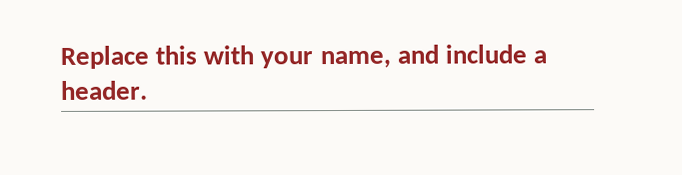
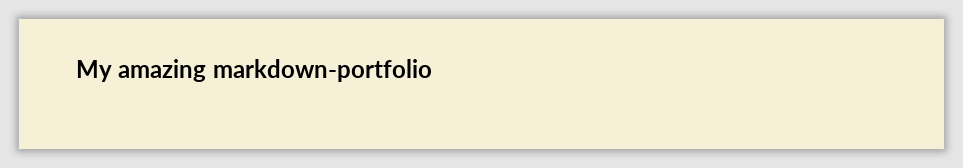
[60,44,548,69] [60,80,148,100] Replace this with your name, and include a header. -> [76,59,432,82] My amazing markdown-portfolio

